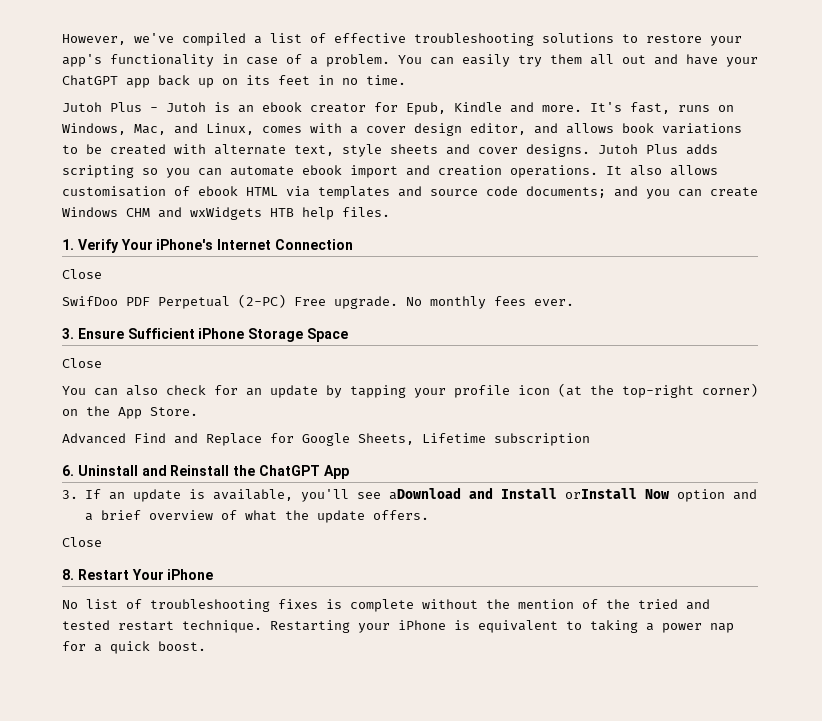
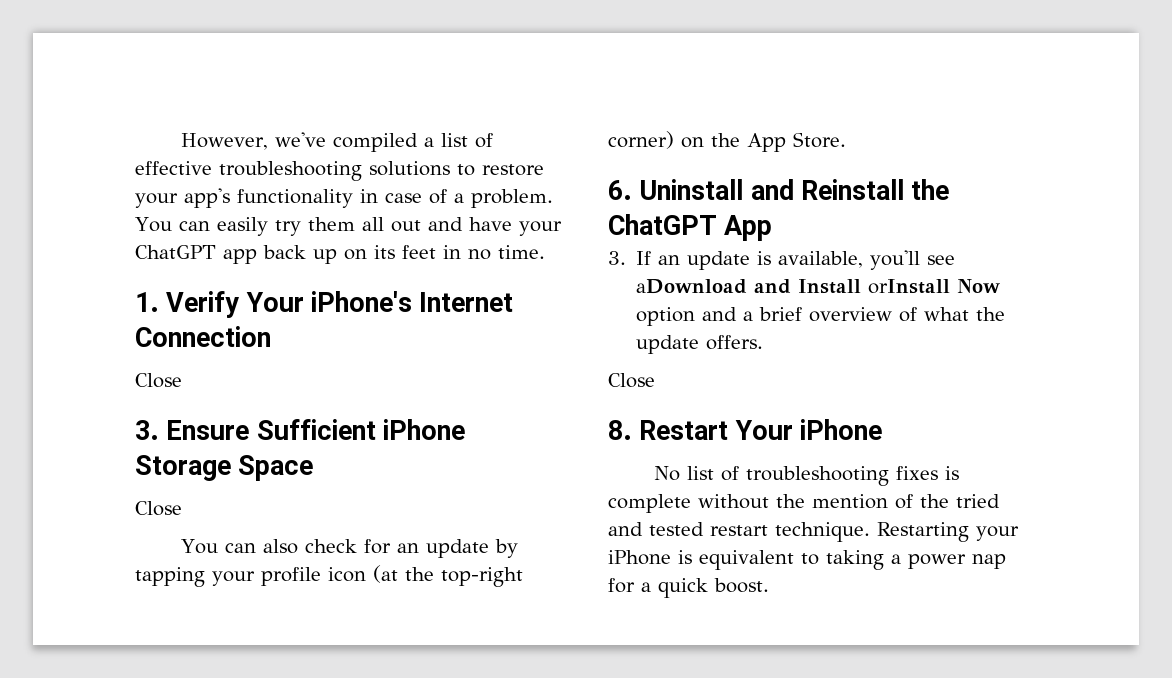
[62,102,734,115] [62,123,742,136] [62,144,718,157] [62,165,718,178] [62,186,758,199] [62,207,390,220] // Jutoh Plus - Jutoh is an ebook creator for Epub, Kindle and more. It's fast, runs on Windows, Mac, and Linux, comes with a cover design editor, and allows book variations to be created with alternate text, style sheets and cover designs. Jutoh Plus adds scripting so you can automate ebook import and creation operations. It also allows customisation of ebook HTML via templates and source code documents; and you can create Windows CHM and wxWidgets HTB help files. -> (545, 252) none
[62,294,574,309] // SwifDoo PDF Perpetual (2-PC) Free upgrade. No monthly fees ever. -> (182, 380) none
[62,433,590,446] // Advanced Find and Replace for Google Sheets, Lifetime subscription -> (846, 140) none

